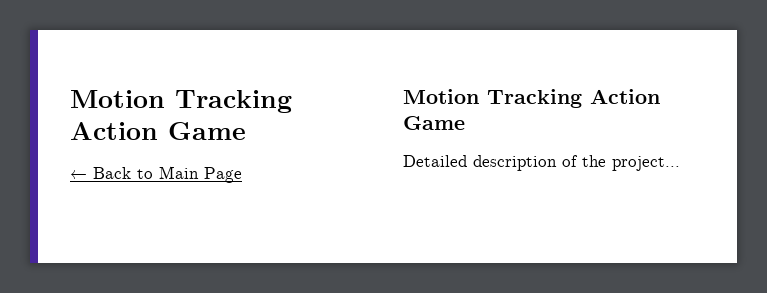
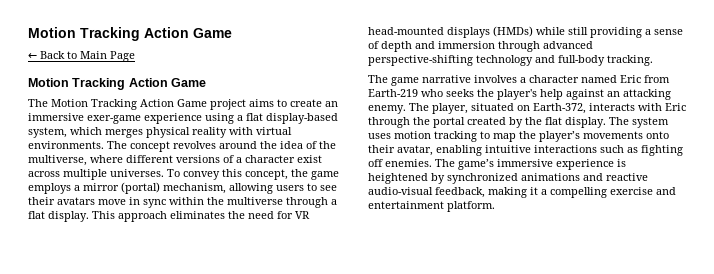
[403,155,680,171] Detailed description of the project... -> [28,99,338,110] [28,113,338,124] [28,127,292,138] [28,141,336,152] [28,155,322,166] [28,169,339,180] [28,182,337,194] [28,197,337,208] [28,211,310,222] [368,26,683,38] [368,41,593,52] [368,55,653,66] [368,75,670,86] [368,89,671,100] [368,103,686,114] [368,117,669,128] [368,131,669,142] [368,145,683,156] [368,159,626,170] [368,173,648,184] [368,187,676,198] [368,201,495,212] The Motion Tracking Action Game project aims to create an immersive exer-game experience using a flat display-based system, which merges physical reality with virtual environments. The concept revolves around the idea of the multiverse, where different versions of a character exist across multiple universes. To convey this concept, the game employs a mirror (portal) mechanism, allowing users to see their avatars move in sync within the multiverse through a flat display. This approach eliminates the need for VR head-mounted displays (HMDs) while still providing a sense of depth and immersion through advanced perspective-shifting technology and full-body tracking. // The game narrative involves a character named Eric from Earth-219 who seeks the player's help against an attacking enemy. The player, situated on Earth-372, interacts with Eric through the portal created by the flat display. The system uses motion tracking to map the player’s movements onto their avatar, enabling intuitive interactions such as fighting off enemies. The game’s immersive experience is heightened by synchronized animations and reactive audio-visual feedback, making it a compelling exercise and entertainment platform.

